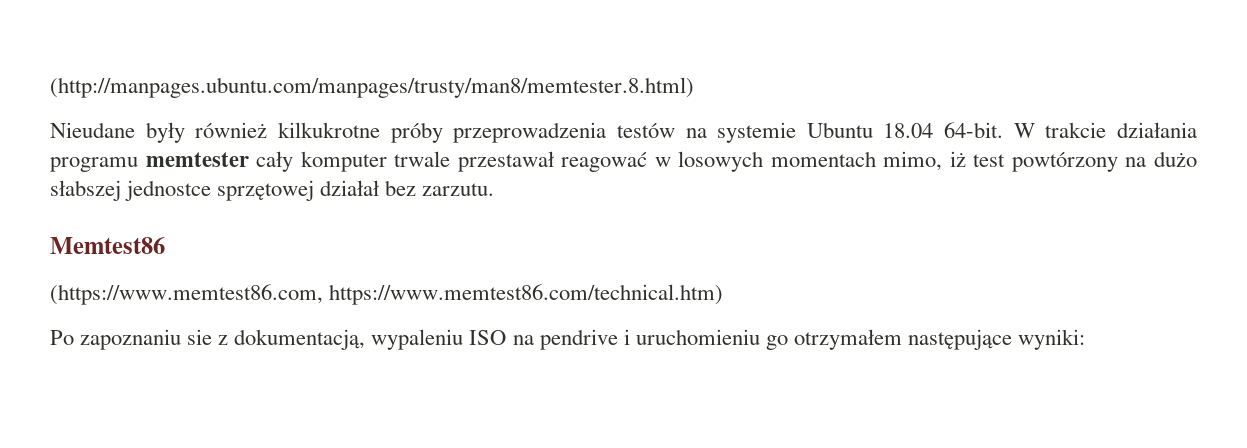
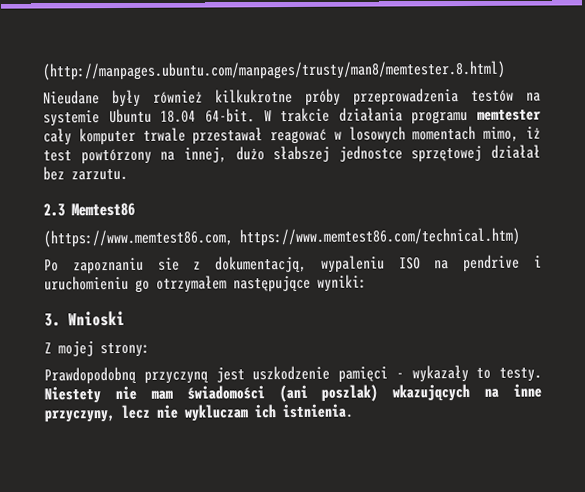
(1147, 162) none -> [183,147,227,163] innej,
(495, 189) none -> [43,203,65,217] 2.3
(1086, 339) none -> [44,310,125,327] [44,341,150,358] [44,364,542,385] [44,383,542,404] [44,403,353,423] // 3. Wnioski // Z mojej strony: // Prawdopodobną przyczyną jest uszkodzenie pamięci - wykazały to testy. Niestety nie mam świadomości (ani poszlak) wkazujących na inne przyczyny, lecz nie wykluczam ich istnienia.

